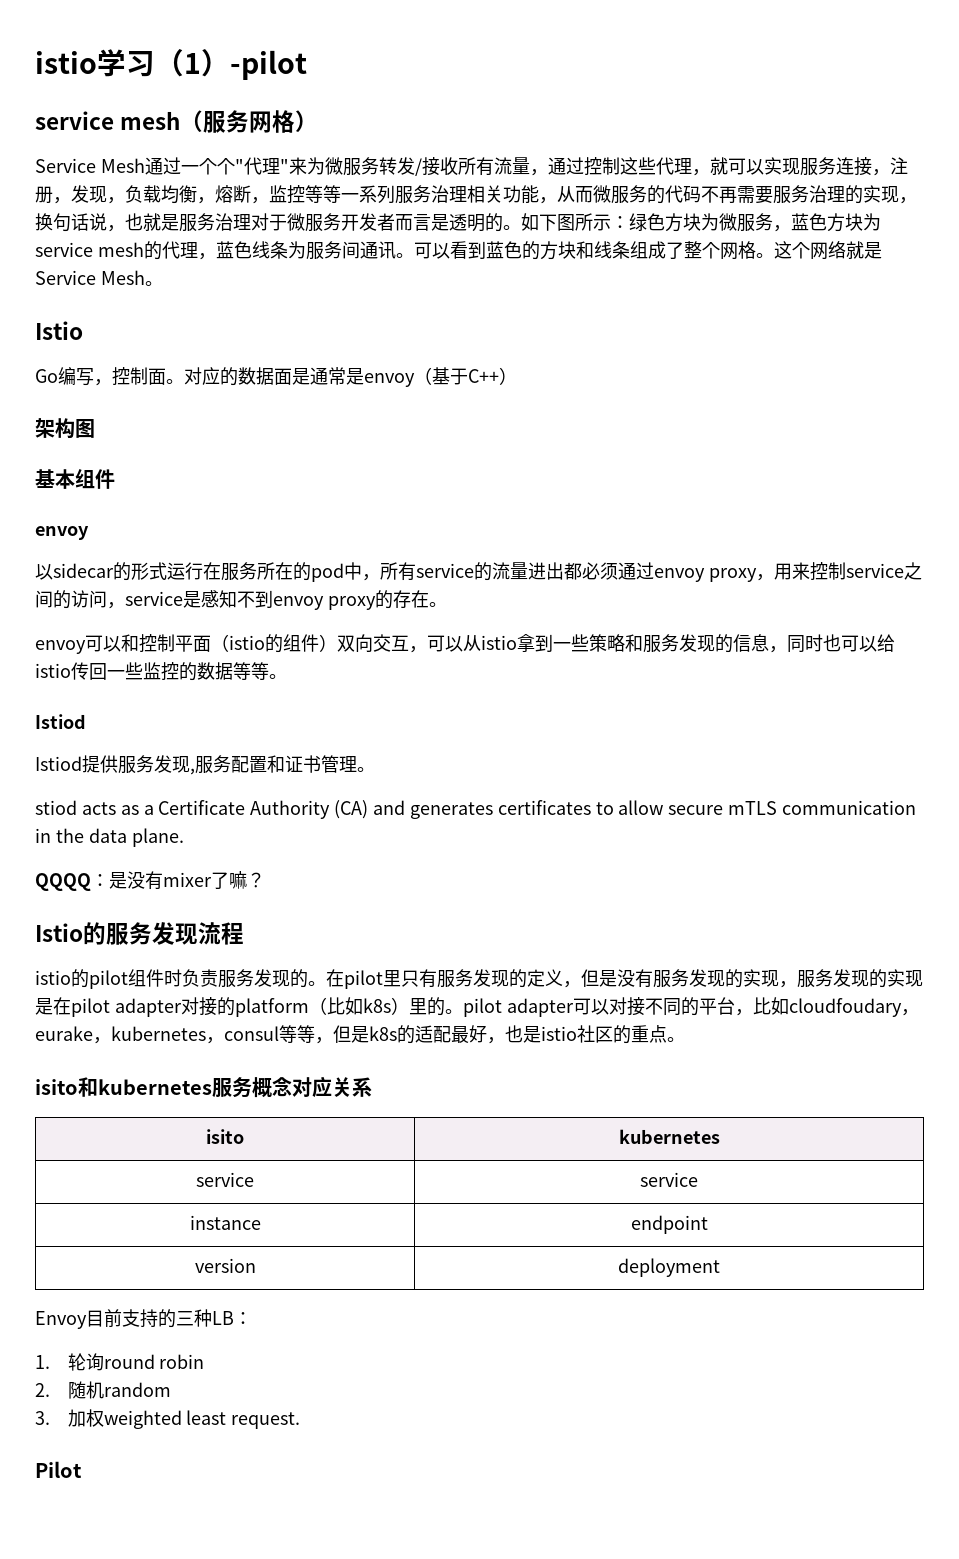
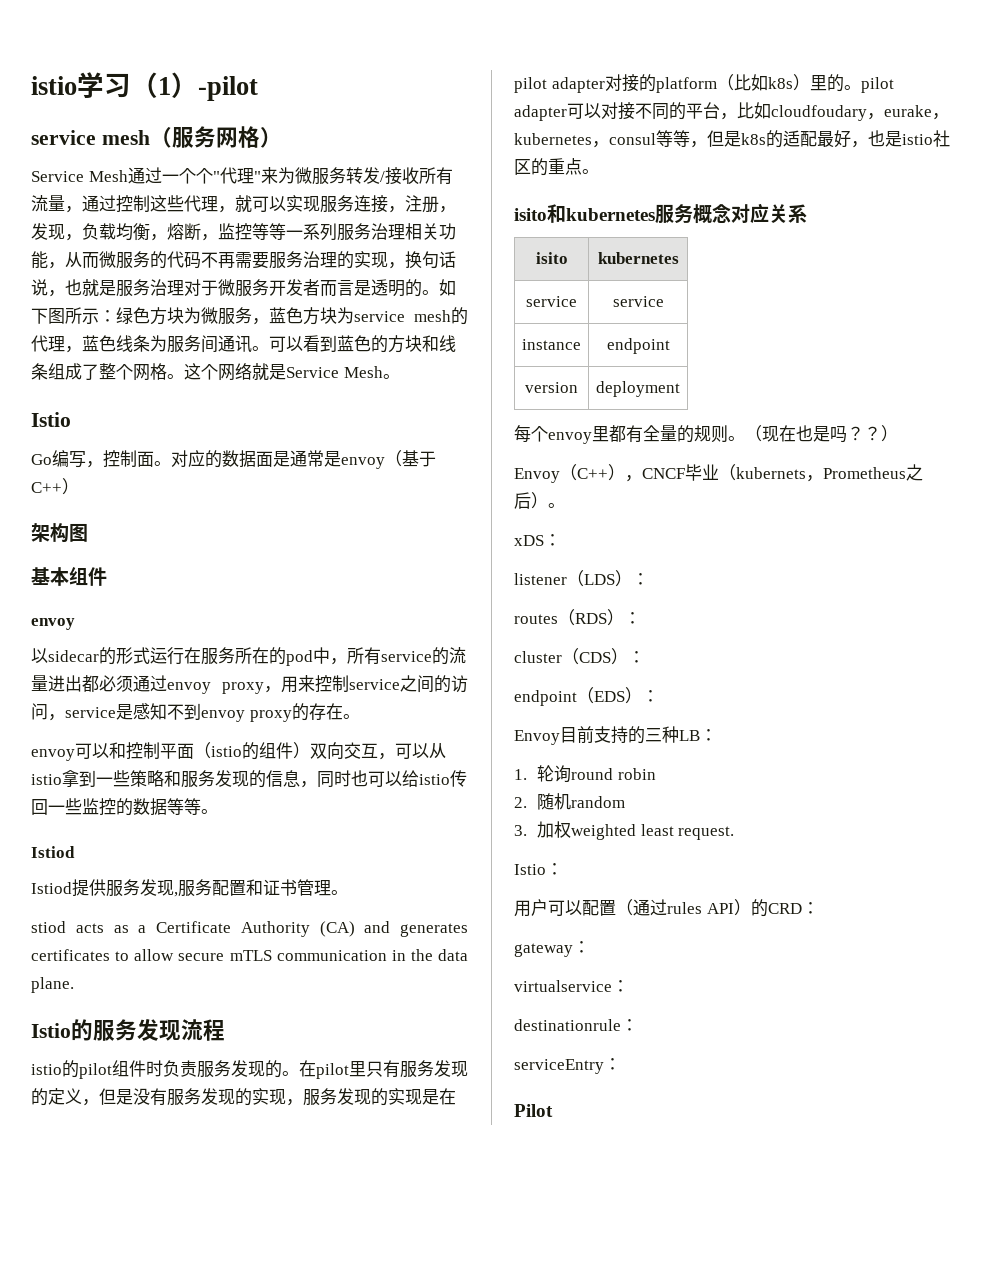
[35,871,265,891] // QQQQ：是没有mixer了嘛？ -> (74, 985) none
(720, 1267) none -> [514,425,898,444] [514,464,923,483] [514,492,565,509] [514,534,561,546] [514,570,649,587] [514,609,641,626] [514,648,645,665] [514,687,659,706] // 每个envoy里都有全量的规则。（现在也是吗？？） // Envoy（C++），CNCF毕业（kubernets，Prometheus之后）。 // xDS： // listener（LDS）： // routes（RDS）： // cluster（CDS）： // endpoint（EDS）：
(301, 1420) none -> [514,863,563,875] [514,899,819,917] [514,941,590,957] [514,980,629,992] [514,1019,638,1031] [514,1058,621,1074] // Istio： // 用户可以配置（通过rules API）的CRD： // gateway： // virtualservice： // destinationrule： // serviceEntry：

